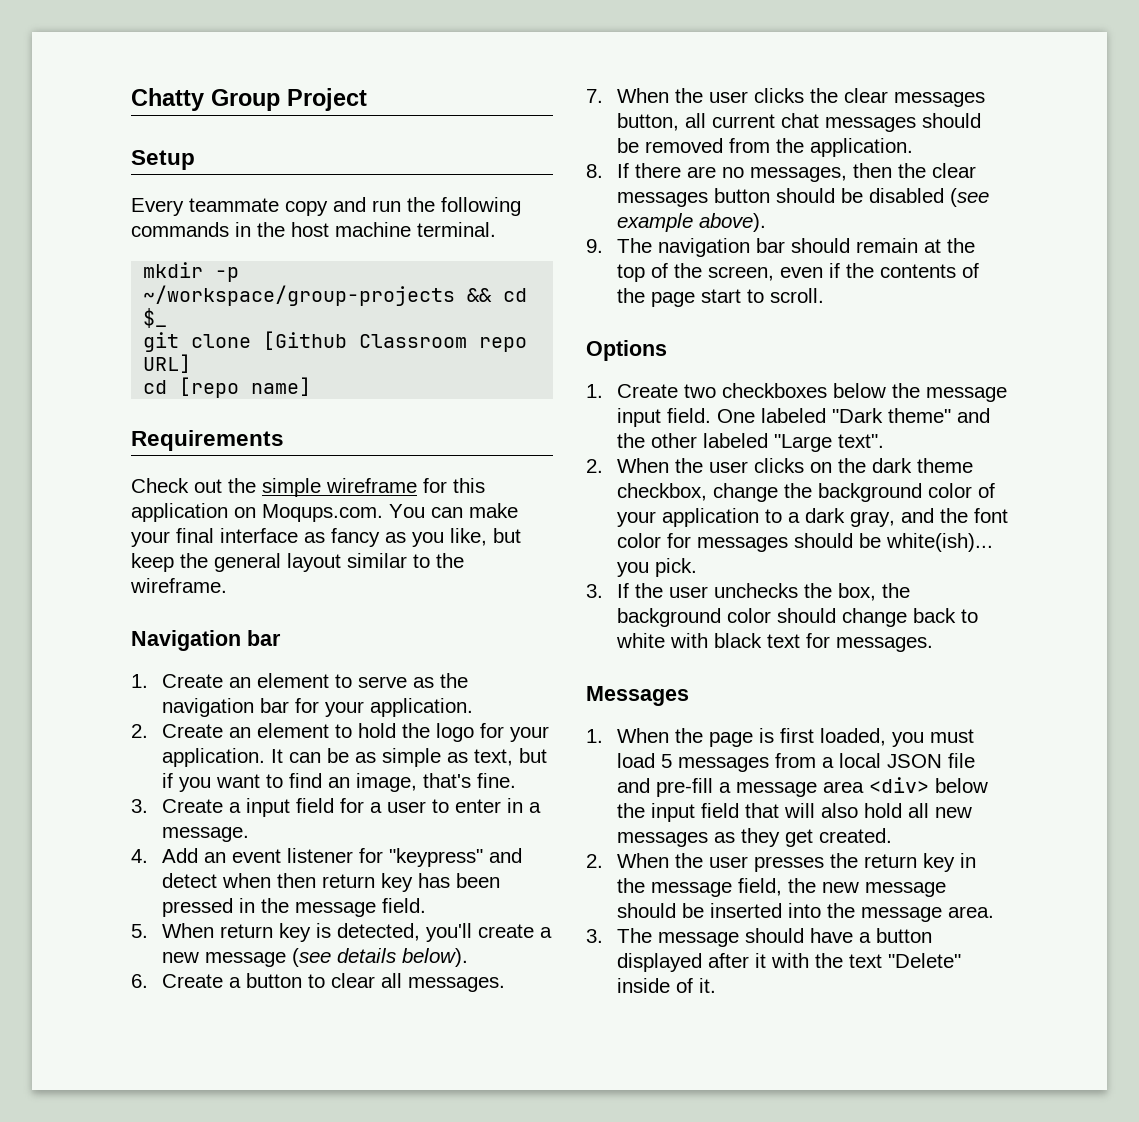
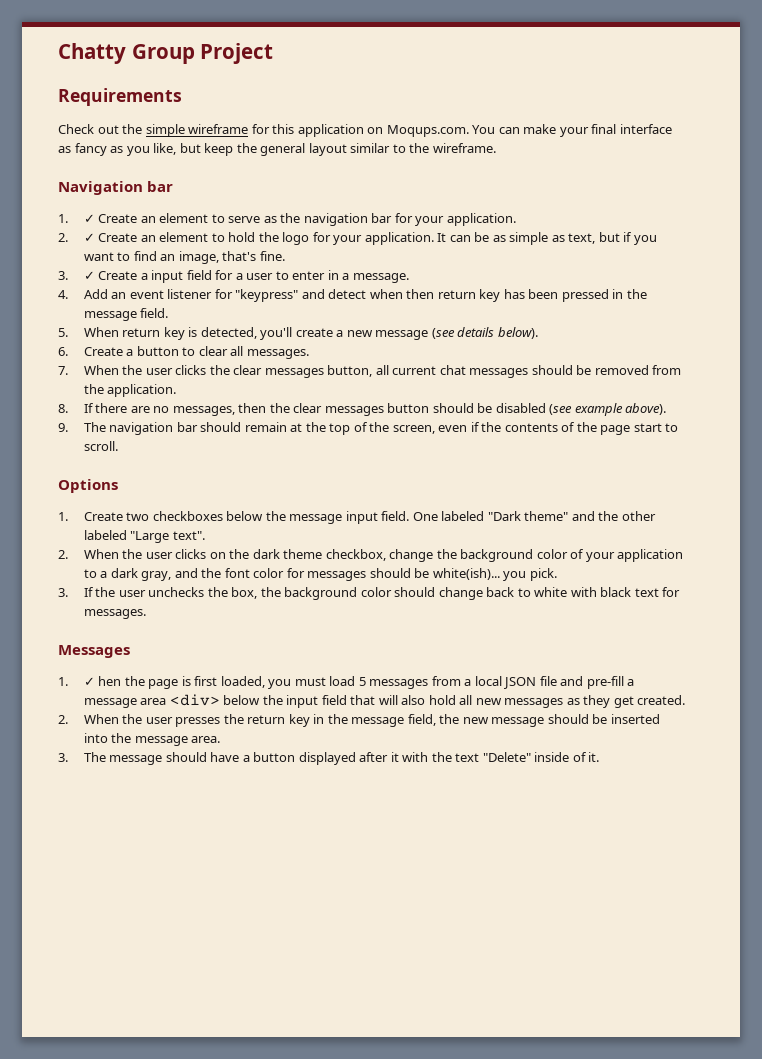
[131,150,195,170] [131,197,521,216] [131,222,496,237] [143,262,240,282] [143,285,528,306] [143,308,168,328] [143,331,528,352] [143,354,192,373] [143,377,312,398] // Setup // Every teammate copy and run the following commands in the host machine terminal. // mkdir -p ~/workspace/group-projects && cd $_ // git clone [Github Classroom repo URL] // cd [repo name] -> (274, 53) none
(148, 681) none -> [83,214,95,223] ✓
(148, 731) none -> [83,233,95,242] ✓
(148, 806) none -> [83,271,95,280] ✓
[616,728,669,743] When -> [83,676,122,686] ✓ hen

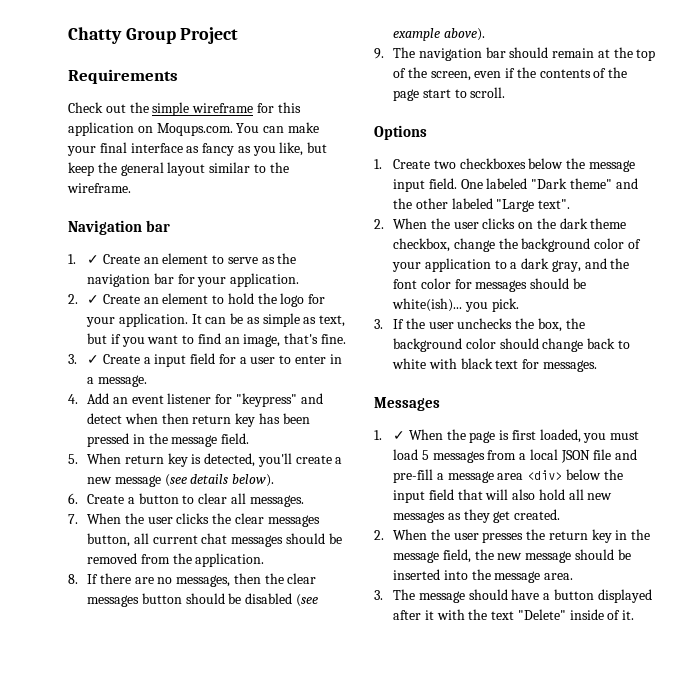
[98,676,122,686] hen -> [408,429,443,440] When

